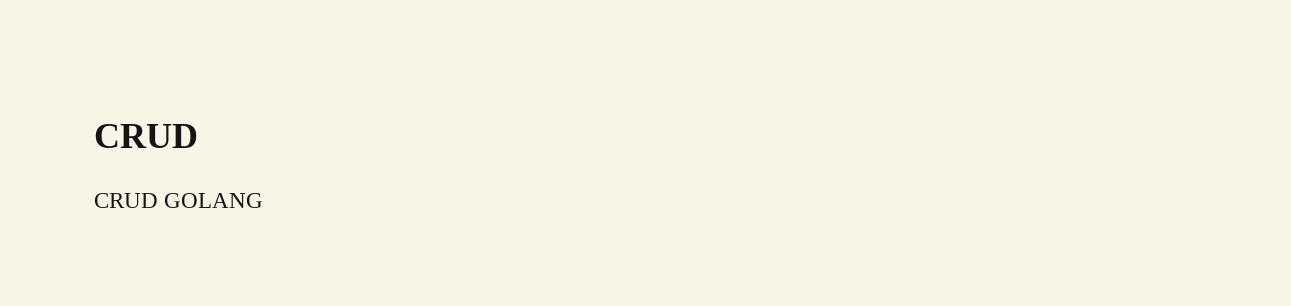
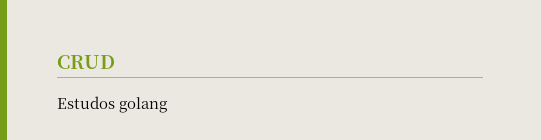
[94,193,264,208] CRUD GOLANG -> [57,96,169,113] Estudos golang

